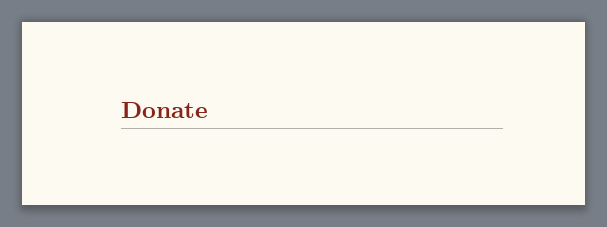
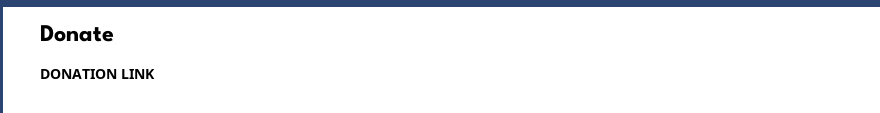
(208, 110) none -> [40,69,155,79] // DONATION LINK

